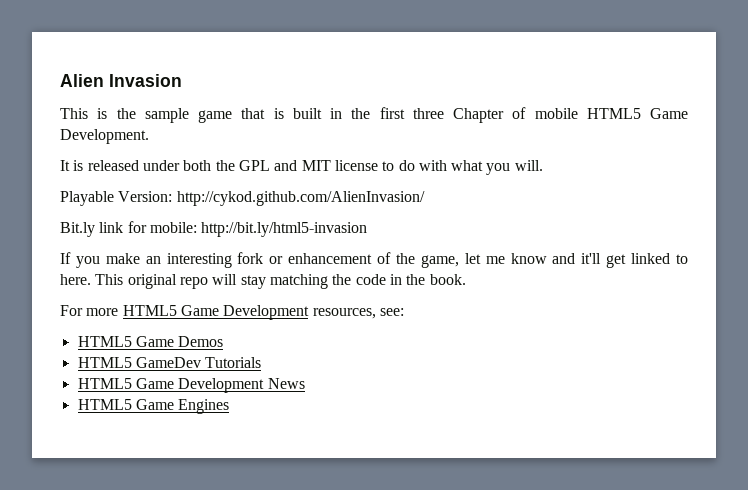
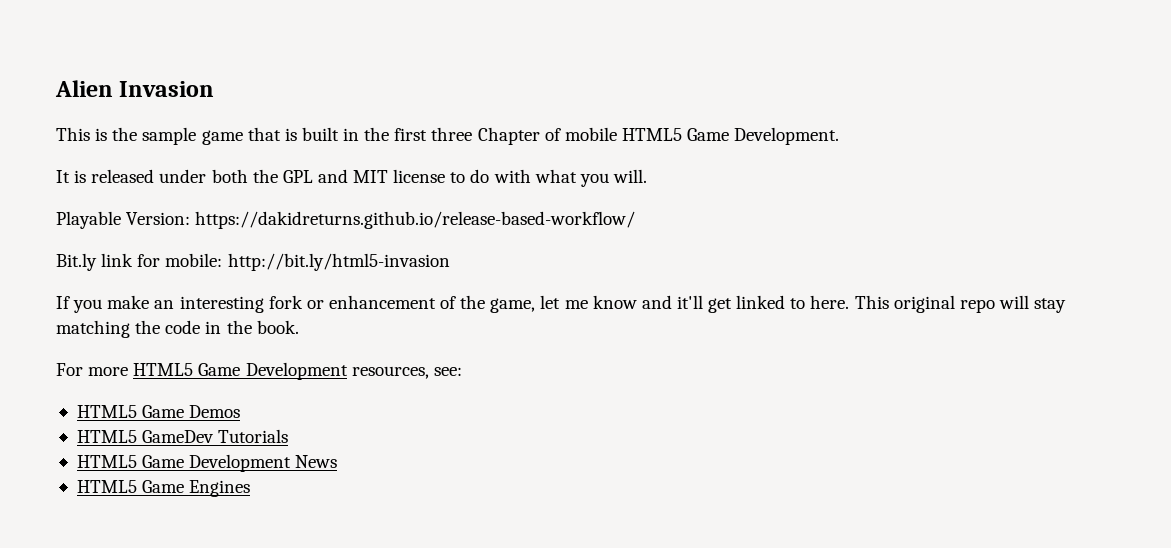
[176,191,425,206] http://cykod.github.com/AlienInvasion/ -> [195,211,636,229] https://dakidreturns.github.io/release-based-workflow/

